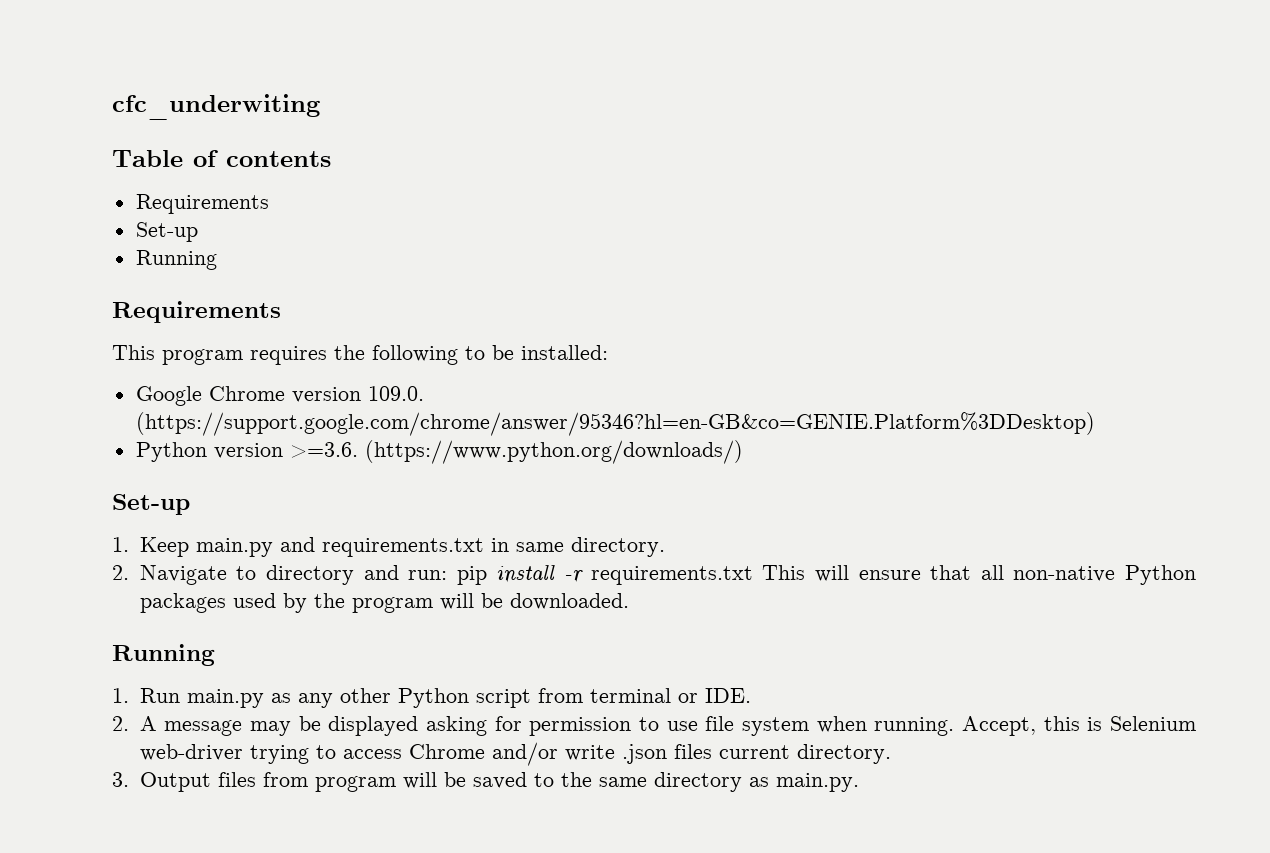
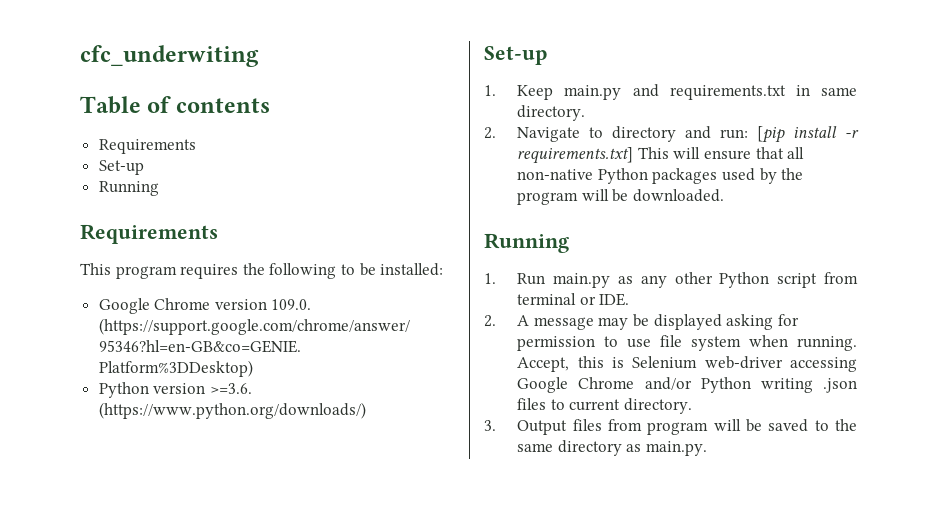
[456,566,487,585] pip -> [757,126,786,143] [pip
[590,566,753,585] requirements.txt -> [517,147,634,164] requirements.txt]
[249,742,615,766] trying to access Chrome and/or write -> [790,357,857,372] [517,377,813,393] accessing Google Chrome and/or Python writing
(712, 751) none -> [550,399,565,410] to

